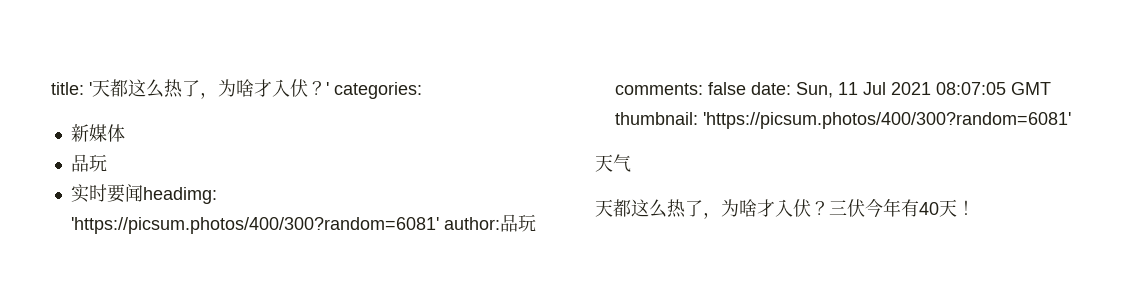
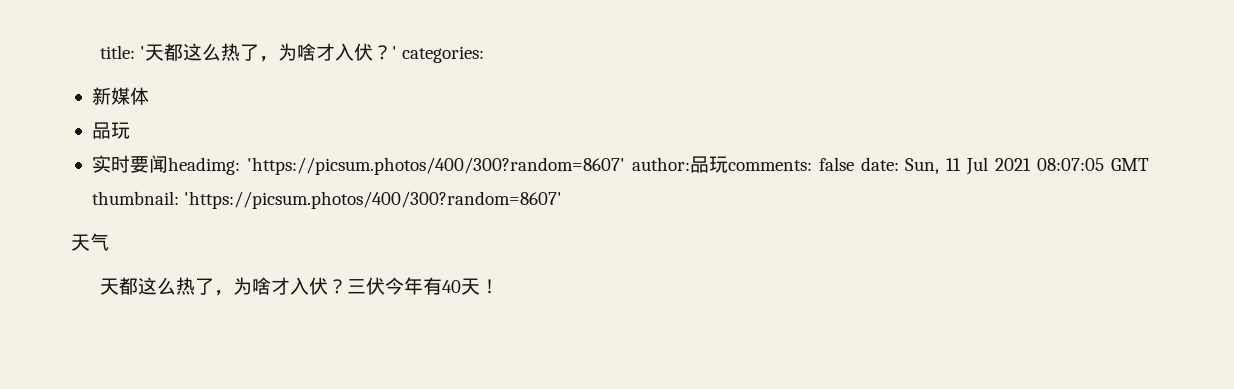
[70,217,439,234] 'https://picsum.photos/400/300?random=6081' -> [246,157,625,175] 'https://picsum.photos/400/300?random=8607'
[702,112,1071,129] 'https://picsum.photos/400/300?random=6081' -> [184,191,563,209] 'https://picsum.photos/400/300?random=8607'

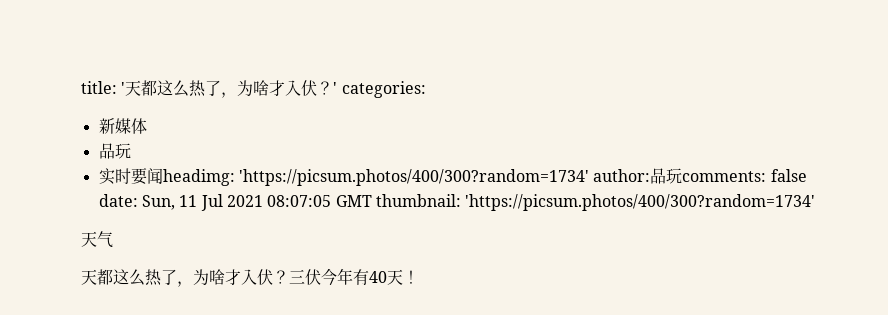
[246,157,625,175] 'https://picsum.photos/400/300?random=8607' -> [238,169,589,186] 'https://picsum.photos/400/300?random=1734'
[184,191,563,209] 'https://picsum.photos/400/300?random=8607' -> [465,194,816,211] 'https://picsum.photos/400/300?random=1734'

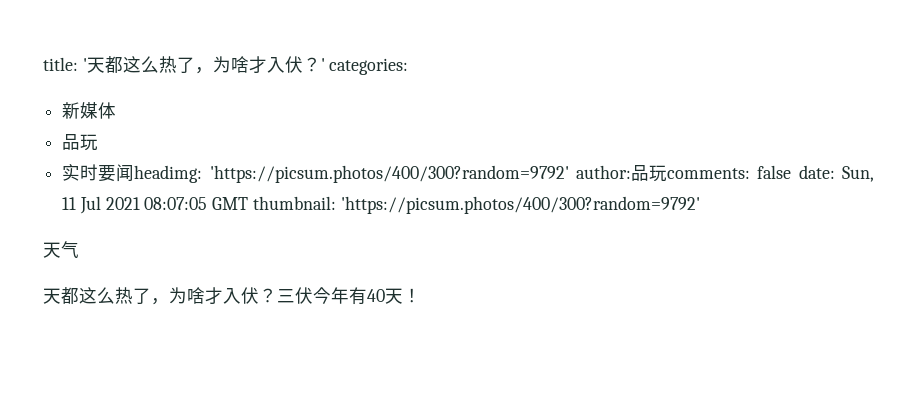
[238,169,589,186] 'https://picsum.photos/400/300?random=1734' -> [209,165,569,183] 'https://picsum.photos/400/300?random=9792'
[465,194,816,211] 'https://picsum.photos/400/300?random=1734' -> [340,196,700,214] 'https://picsum.photos/400/300?random=9792'

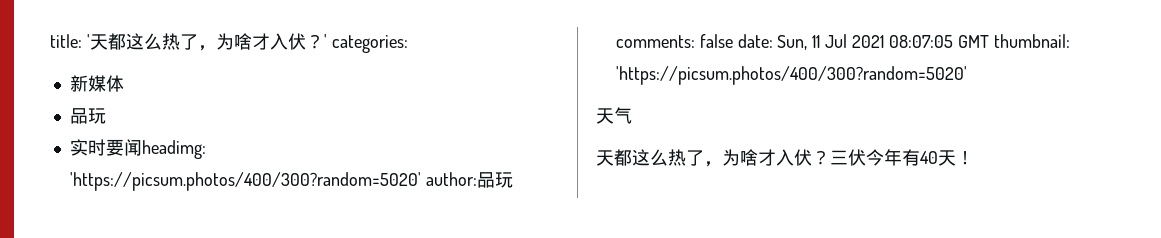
[209,165,569,183] 'https://picsum.photos/400/300?random=9792' -> [69,172,421,191] 'https://picsum.photos/400/300?random=5020'
[340,196,700,214] 'https://picsum.photos/400/300?random=9792' -> [615,66,967,85] 'https://picsum.photos/400/300?random=5020'

